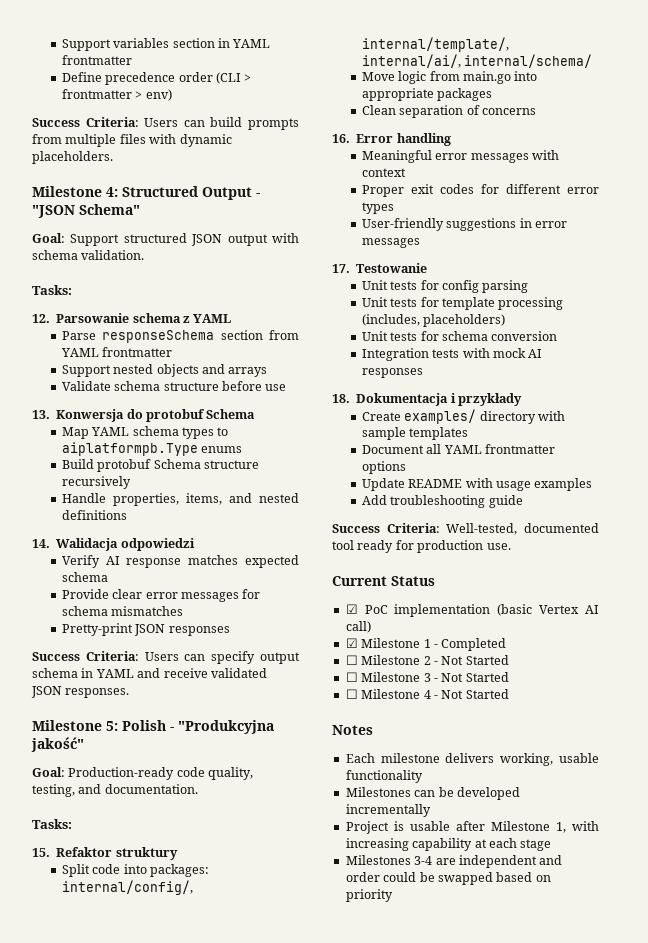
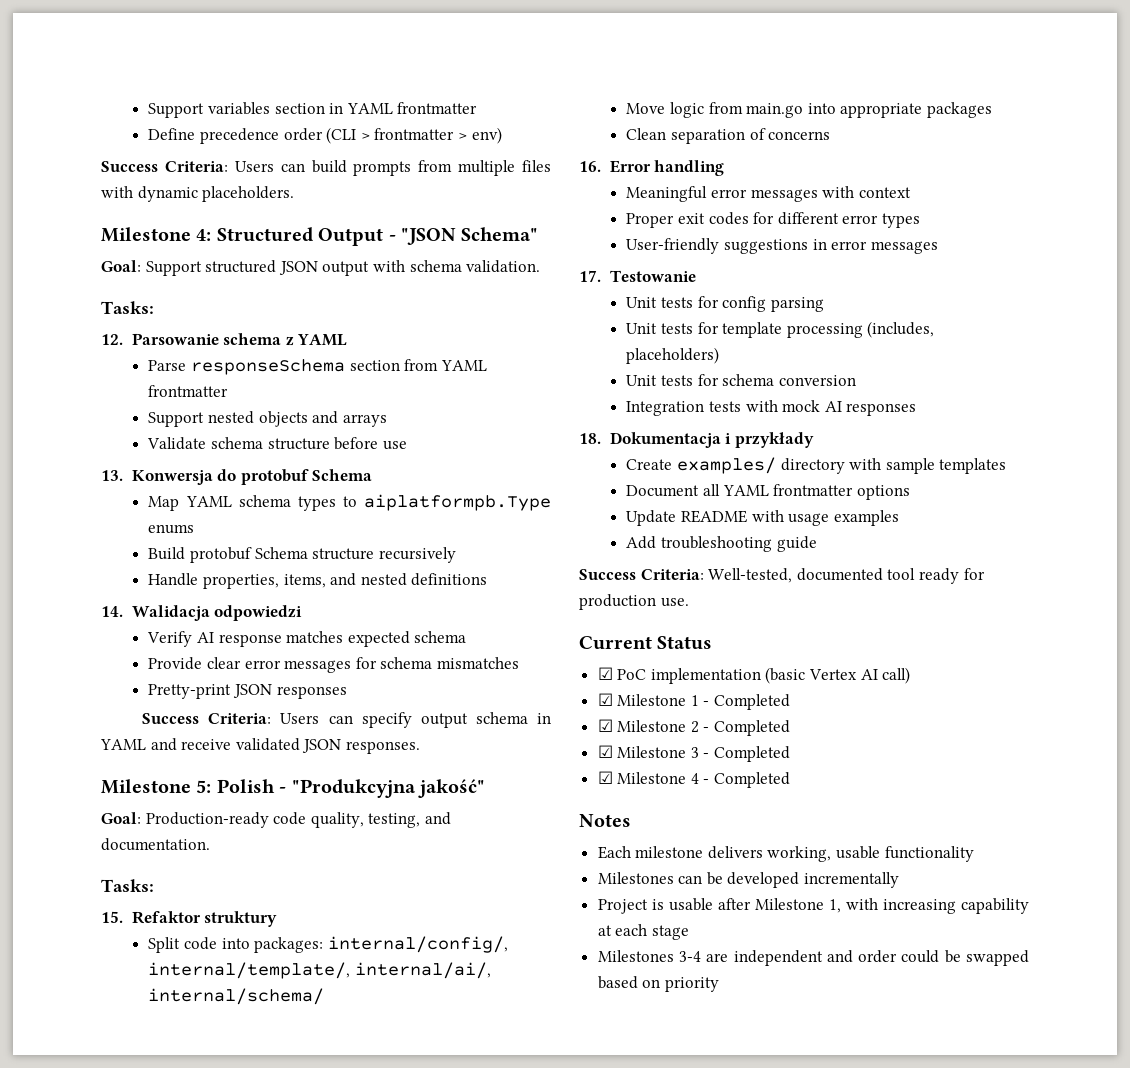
[345,655,358,665] ☐ -> [597,719,613,732] ☑
[441,655,509,665] [345,672,509,682] [345,689,358,699] Not Started // ☐ Milestone 3 - Not Started // ☐ -> [714,720,791,736] [597,745,791,762] [597,771,613,784] Completed // ☑ Milestone 3 - Completed // ☑
[441,689,509,699] Not Started -> [714,772,791,788] Completed

